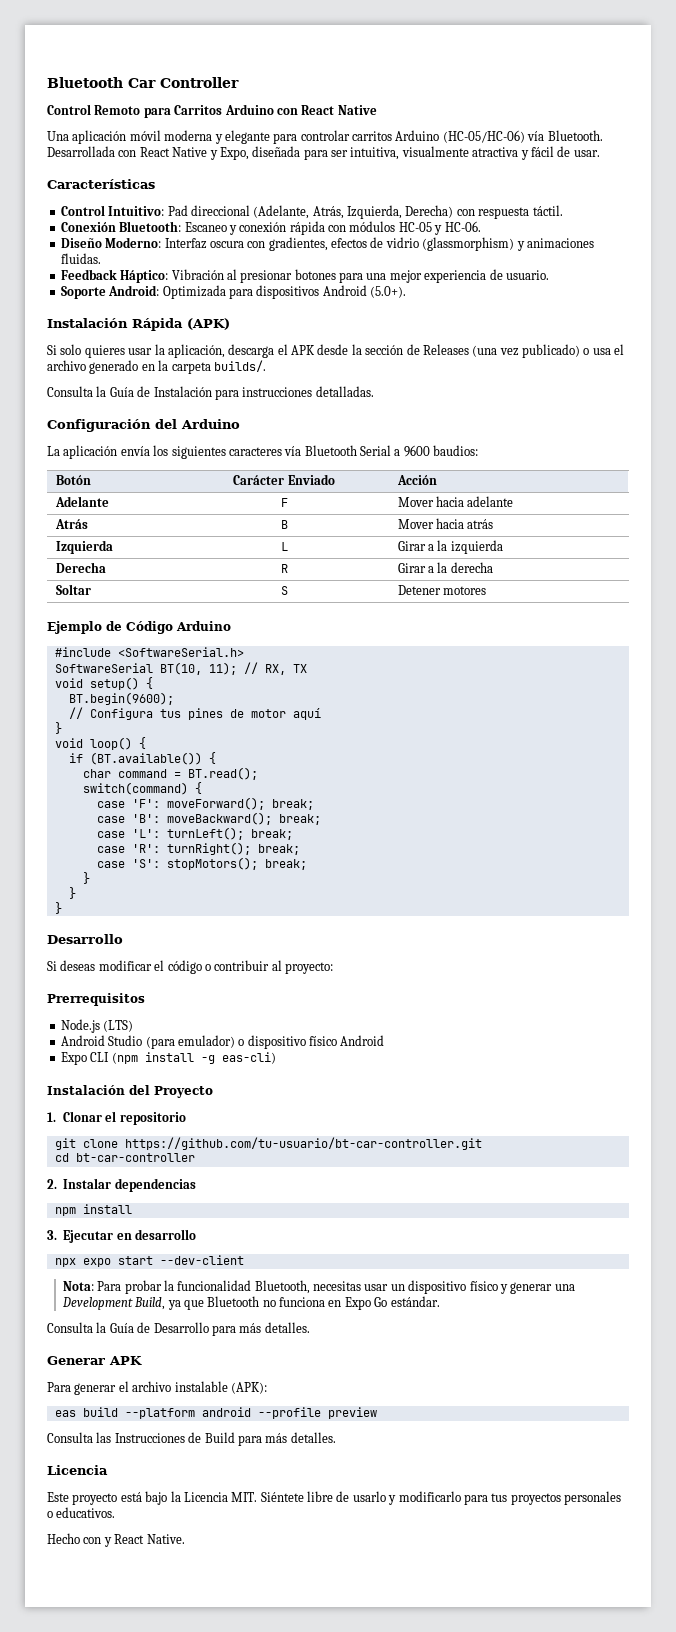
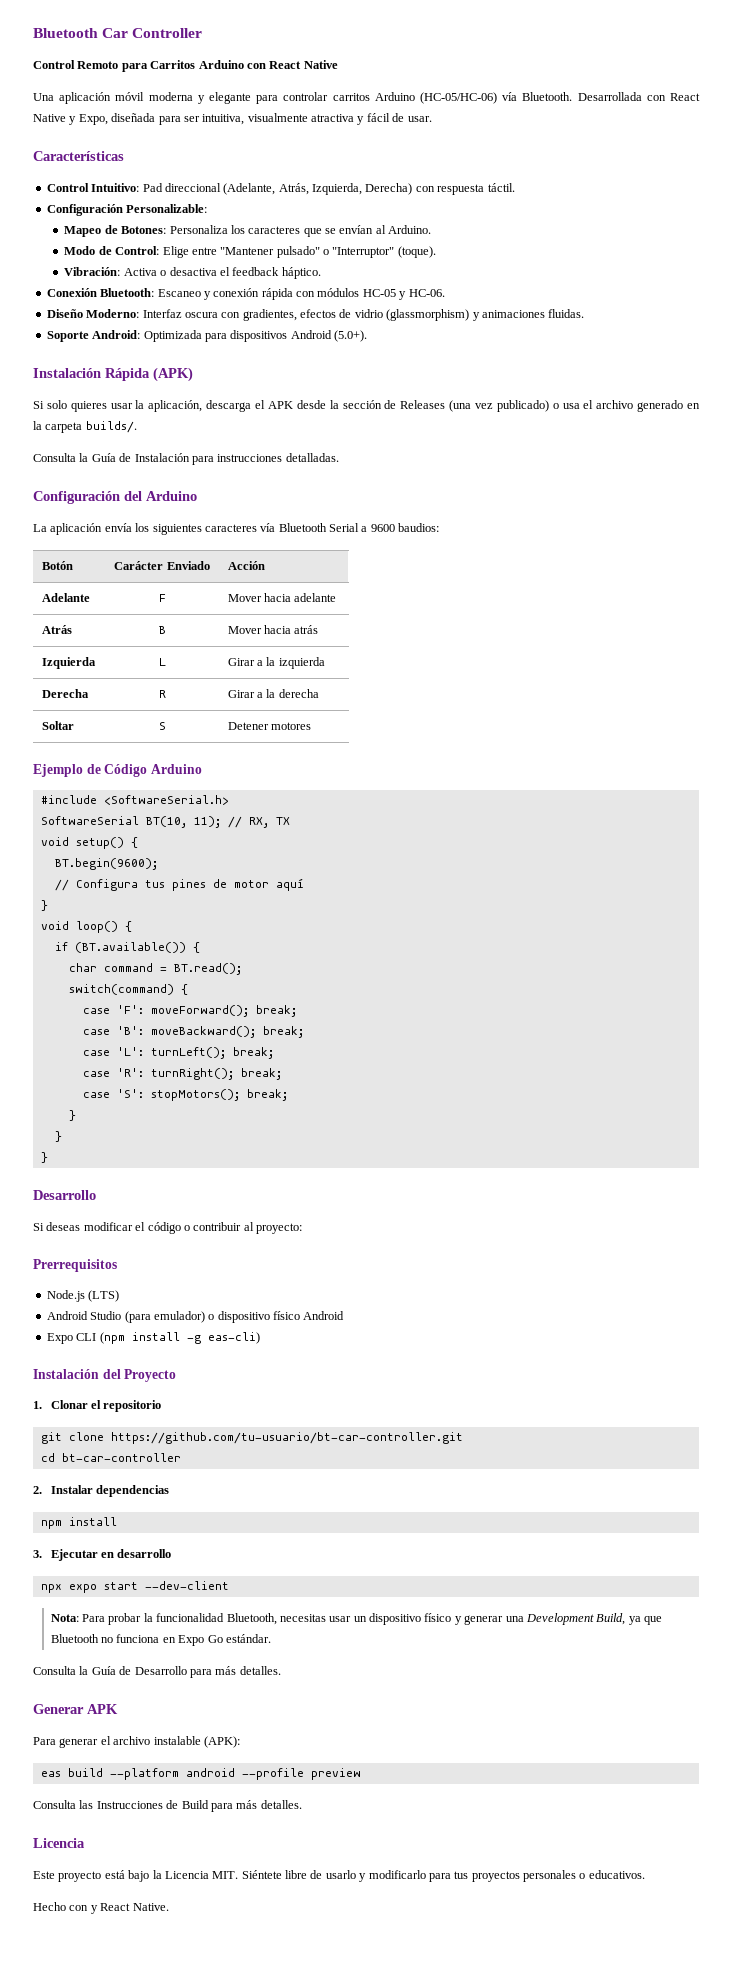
(563, 210) none -> [46,204,208,216] [64,225,432,237] [64,246,436,258] [64,267,321,279] // Configuración Personalizable: // Mapeo de Botones: Personaliza los caracteres que se envían al Arduino. // Modo de Control: Elige entre "Mantener pulsado" o "Interruptor" (toque). // Vibración: Activa o desactiva el feedback háptico.
[60,269,549,283] // Feedback Háptico: Vibración al presionar botones para una mejor experiencia de usuario. -> (585, 313) none

